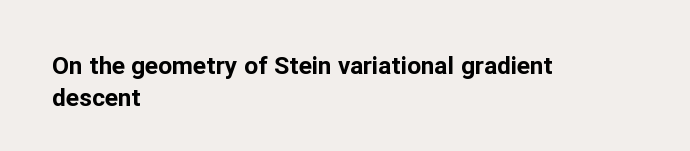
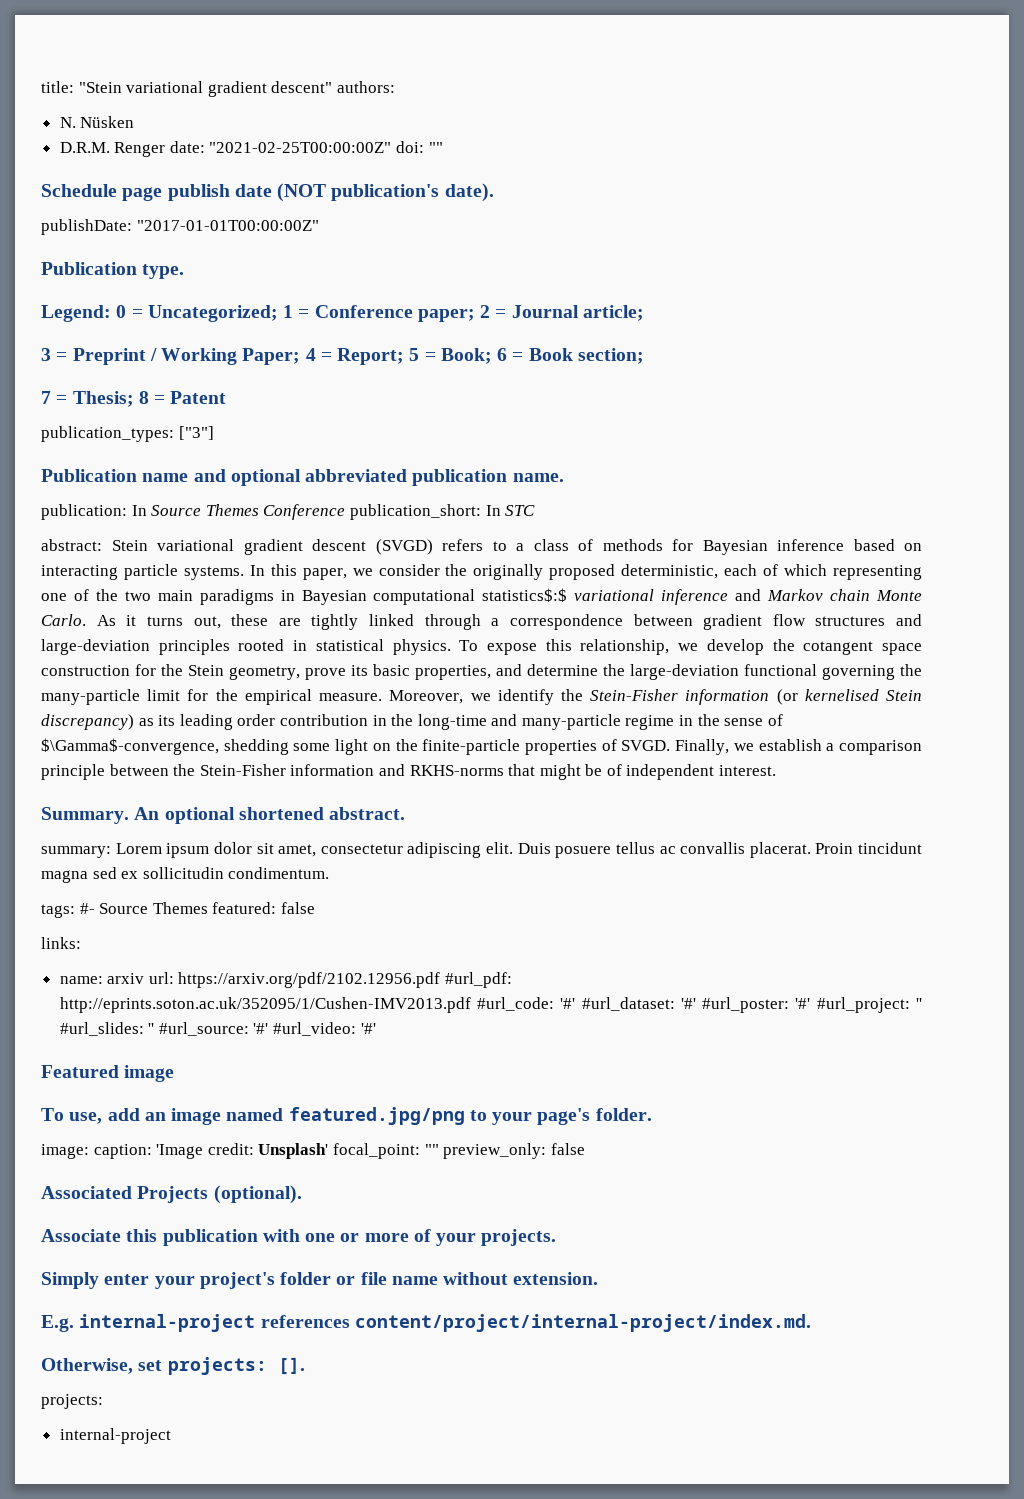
[52,56,553,79] [52,88,141,106] On the geometry of Stein variational gradient descent -> [41,81,395,97] [59,116,135,128] [59,141,443,157] [41,183,494,202] [41,219,319,235] [41,262,185,279] [41,305,644,322] [41,348,644,365] [41,391,227,407] [41,426,214,442] [41,469,564,486] [41,504,536,520] [41,539,922,555] [41,564,922,580] [41,588,922,605] [41,614,922,630] [41,639,922,655] [41,664,922,680] [41,689,922,705] [41,714,783,730] [41,738,922,755] [41,764,777,780] [41,807,406,824] [41,842,922,858] [41,867,330,883] [41,902,315,918] [41,937,81,949] [59,972,513,988] [59,997,923,1013] [59,1022,376,1036] [41,1065,175,1082] [41,1107,652,1125] [41,1143,585,1159] [41,1185,302,1204] [41,1229,557,1246] [41,1272,599,1289] [41,1314,811,1332] [41,1357,305,1375] [41,1394,103,1409] [59,1428,171,1444] title: "Stein variational gradient descent" authors: // N. Nüsken // D.R.M. Renger date: "2021-02-25T00:00:00Z" doi: "" // Schedule page publish date (NOT publication's date). // publishDate: "2017-01-01T00:00:00Z" // Publication type. // Legend: 0 = Uncategorized; 1 = Conference paper; 2 = Journal article; // 3 = Preprint / Working Paper; 4 = Report; 5 = Book; 6 = Book section; // 7 = Thesis; 8 = Patent // publication_types: ["3"] // Publication name and optional abbreviated publication name. // publication: In Source Themes Conference publication_short: In STC // abstract: Stein variational gradient descent (SVGD) refers to a class of methods for Bayesian inference based on interacting particle systems. In this paper, we consider the originally proposed deterministic, each of which representing one of the two main paradigms in Bayesian computational statistics$:$ variational inference and Markov chain Monte Carlo. As it turns out, these are tightly linked through a correspondence between gradient flow structures and large-deviation principles rooted in statistical physics. To expose this relationship, we develop the cotangent space construction for the Stein geometry, prove its basic properties, and determine the large-deviation functional governing the many-particle limit for the empirical measure. Moreover, we identify the Stein-Fisher information (or kernelised Stein discrepancy) as its leading order contribution in the long-time and many-particle regime in the sense of $\Gamma$-convergence, shedding some light on the finite-particle properties of SVGD. Finally, we establish a comparison principle between the Stein-Fisher information and RKHS-norms that might be of independent interest. // Summary. An optional shortened abstract. // summary: Lorem ipsum dolor sit amet, consectetur adipiscing elit. Duis posuere tellus ac convallis placerat. Proin tincidunt magna sed ex sollicitudin condimentum. // tags: #- Source Themes featured: false // links: // name: arxiv url: https://arxiv.org/pdf/2102.12956.pdf #url_pdf: http://eprints.soton.ac.uk/352095/1/Cushen-IMV2013.pdf #url_code: '#' #url_dataset: '#' #url_poster: '#' #url_project: '' #url_slides: '' #url_source: '#' #url_video: '#' // Featured image // To use, add an image named featured.jpg/png to your page's folder. // image: caption: 'Image credit: Unsplash' focal_point: "" preview_only: false // Associated Projects (optional). // Associate this publication with one or more of your projects. // Simply enter your project's folder or file name without extension. // E.g. internal-project references content/project/internal-project/index.md. // Otherwise, set projects: []. // projects: // internal-project

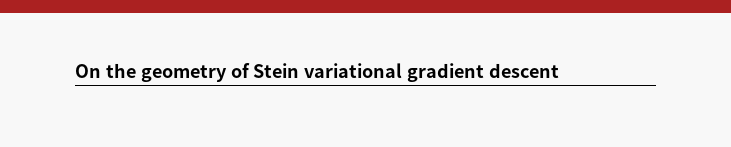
[41,81,395,97] [59,116,135,128] [59,141,443,157] [41,183,494,202] [41,219,319,235] [41,262,185,279] [41,305,644,322] [41,348,644,365] [41,391,227,407] [41,426,214,442] [41,469,564,486] [41,504,536,520] [41,539,922,555] [41,564,922,580] [41,588,922,605] [41,614,922,630] [41,639,922,655] [41,664,922,680] [41,689,922,705] [41,714,783,730] [41,738,922,755] [41,764,777,780] [41,807,406,824] [41,842,922,858] [41,867,330,883] [41,902,315,918] [41,937,81,949] [59,972,513,988] [59,997,923,1013] [59,1022,376,1036] [41,1065,175,1082] [41,1107,652,1125] [41,1143,585,1159] [41,1185,302,1204] [41,1229,557,1246] [41,1272,599,1289] [41,1314,811,1332] [41,1357,305,1375] [41,1394,103,1409] [59,1428,171,1444] title: "Stein variational gradient descent" authors: // N. Nüsken // D.R.M. Renger date: "2021-02-25T00:00:00Z" doi: "" // Schedule page publish date (NOT publication's date). // publishDate: "2017-01-01T00:00:00Z" // Publication type. // Legend: 0 = Uncategorized; 1 = Conference paper; 2 = Journal article; // 3 = Preprint / Working Paper; 4 = Report; 5 = Book; 6 = Book section; // 7 = Thesis; 8 = Patent // publication_types: ["3"] // Publication name and optional abbreviated publication name. // publication: In Source Themes Conference publication_short: In STC // abstract: Stein variational gradient descent (SVGD) refers to a class of methods for Bayesian inference based on interacting particle systems. In this paper, we consider the originally proposed deterministic, each of which representing one of the two main paradigms in Bayesian computational statistics$:$ variational inference and Markov chain Monte Carlo. As it turns out, these are tightly linked through a correspondence between gradient flow structures and large-deviation principles rooted in statistical physics. To expose this relationship, we develop the cotangent space construction for the Stein geometry, prove its basic properties, and determine the large-deviation functional governing the many-particle limit for the empirical measure. Moreover, we identify the Stein-Fisher information (or kernelised Stein discrepancy) as its leading order contribution in the long-time and many-particle regime in the sense of $\Gamma$-convergence, shedding some light on the finite-particle properties of SVGD. Finally, we establish a comparison principle between the Stein-Fisher information and RKHS-norms that might be of independent interest. // Summary. An optional shortened abstract. // summary: Lorem ipsum dolor sit amet, consectetur adipiscing elit. Duis posuere tellus ac convallis placerat. Proin tincidunt magna sed ex sollicitudin condimentum. // tags: #- Source Themes featured: false // links: // name: arxiv url: https://arxiv.org/pdf/2102.12956.pdf #url_pdf: http://eprints.soton.ac.uk/352095/1/Cushen-IMV2013.pdf #url_code: '#' #url_dataset: '#' #url_poster: '#' #url_project: '' #url_slides: '' #url_source: '#' #url_video: '#' // Featured image // To use, add an image named featured.jpg/png to your page's folder. // image: caption: 'Image credit: Unsplash' focal_point: "" preview_only: false // Associated Projects (optional). // Associate this publication with one or more of your projects. // Simply enter your project's folder or file name without extension. // E.g. internal-project references content/project/internal-project/index.md. // Otherwise, set projects: []. // projects: // internal-project -> [75,63,560,82] On the geometry of Stein variational gradient descent

